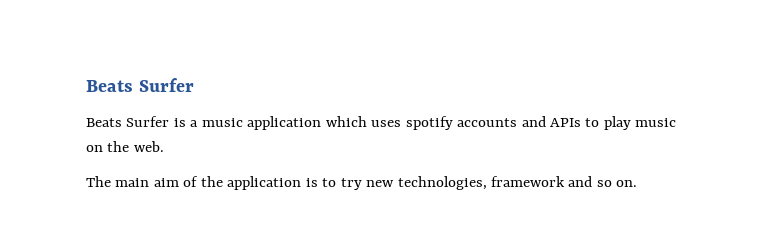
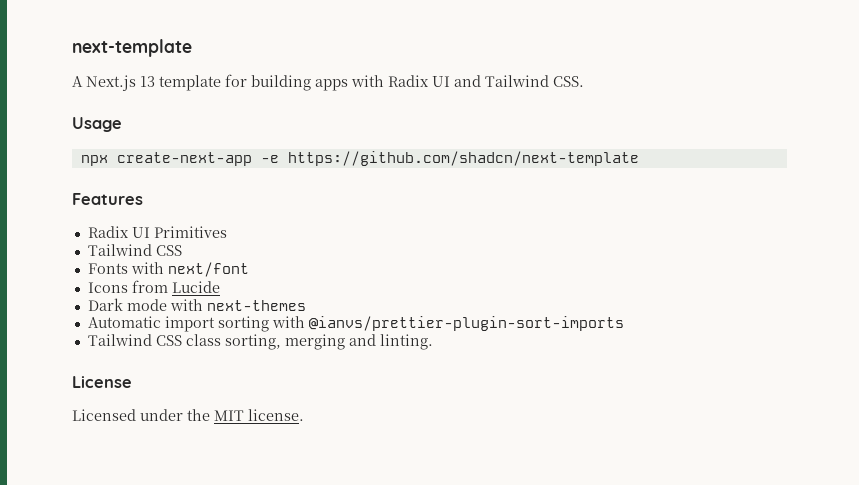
[86,78,194,92] [86,116,677,130] [86,141,164,152] [86,176,638,190] Beats Surfer // Beats Surfer is a music application which uses spotify accounts and APIs to play music on the web. // The main aim of the application is to try new technologies, framework and so on. -> [72,39,192,57] [72,74,584,91] [72,117,122,132] [80,151,639,166] [72,193,143,205] [87,226,227,238] [87,244,182,256] [87,262,249,277] [87,280,220,293] [87,298,306,311] [87,316,624,332] [87,334,433,350] [72,376,132,388] [72,409,304,421] next-template // A Next.js 13 template for building apps with Radix UI and Tailwind CSS. // Usage // npx create-next-app -e https://github.com/shadcn/next-template // Features // Radix UI Primitives // Tailwind CSS // Fonts with next/font // Icons from Lucide // Dark mode with next-themes // Automatic import sorting with @ianvs/prettier-plugin-sort-imports // Tailwind CSS class sorting, merging and linting. // License // Licensed under the MIT license.

